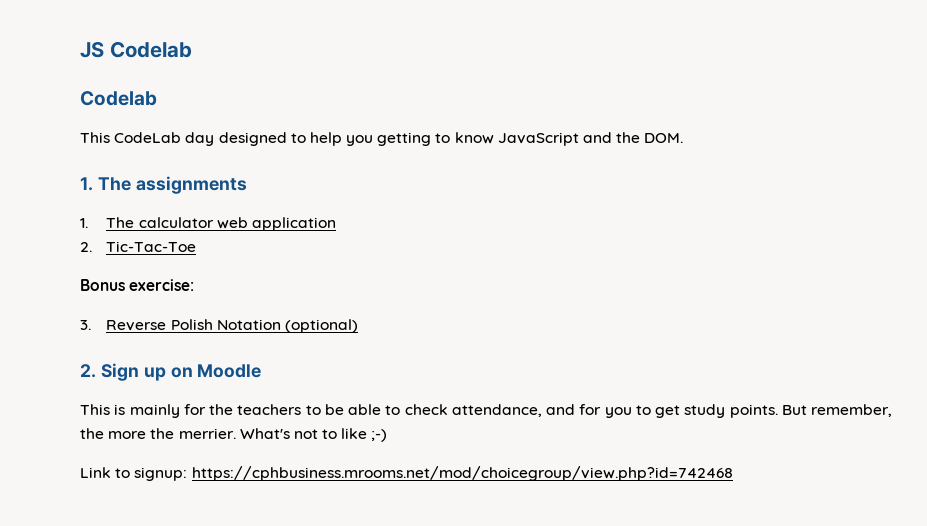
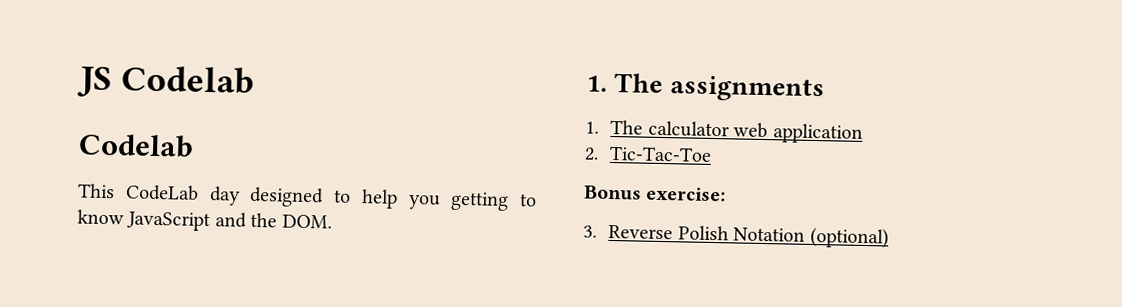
[80,363,262,381] [80,404,892,418] [80,428,388,442] [80,466,733,481] // 2. Sign up on Moodle // This is mainly for the teachers to be able to check attendance, and for you to get study points. But remember, the more the merrier. What's not to like ;-) // Link to signup: https://cphbusiness.mrooms.net/mod/choicegroup/view.php?id=742468 -> (889, 237) none

